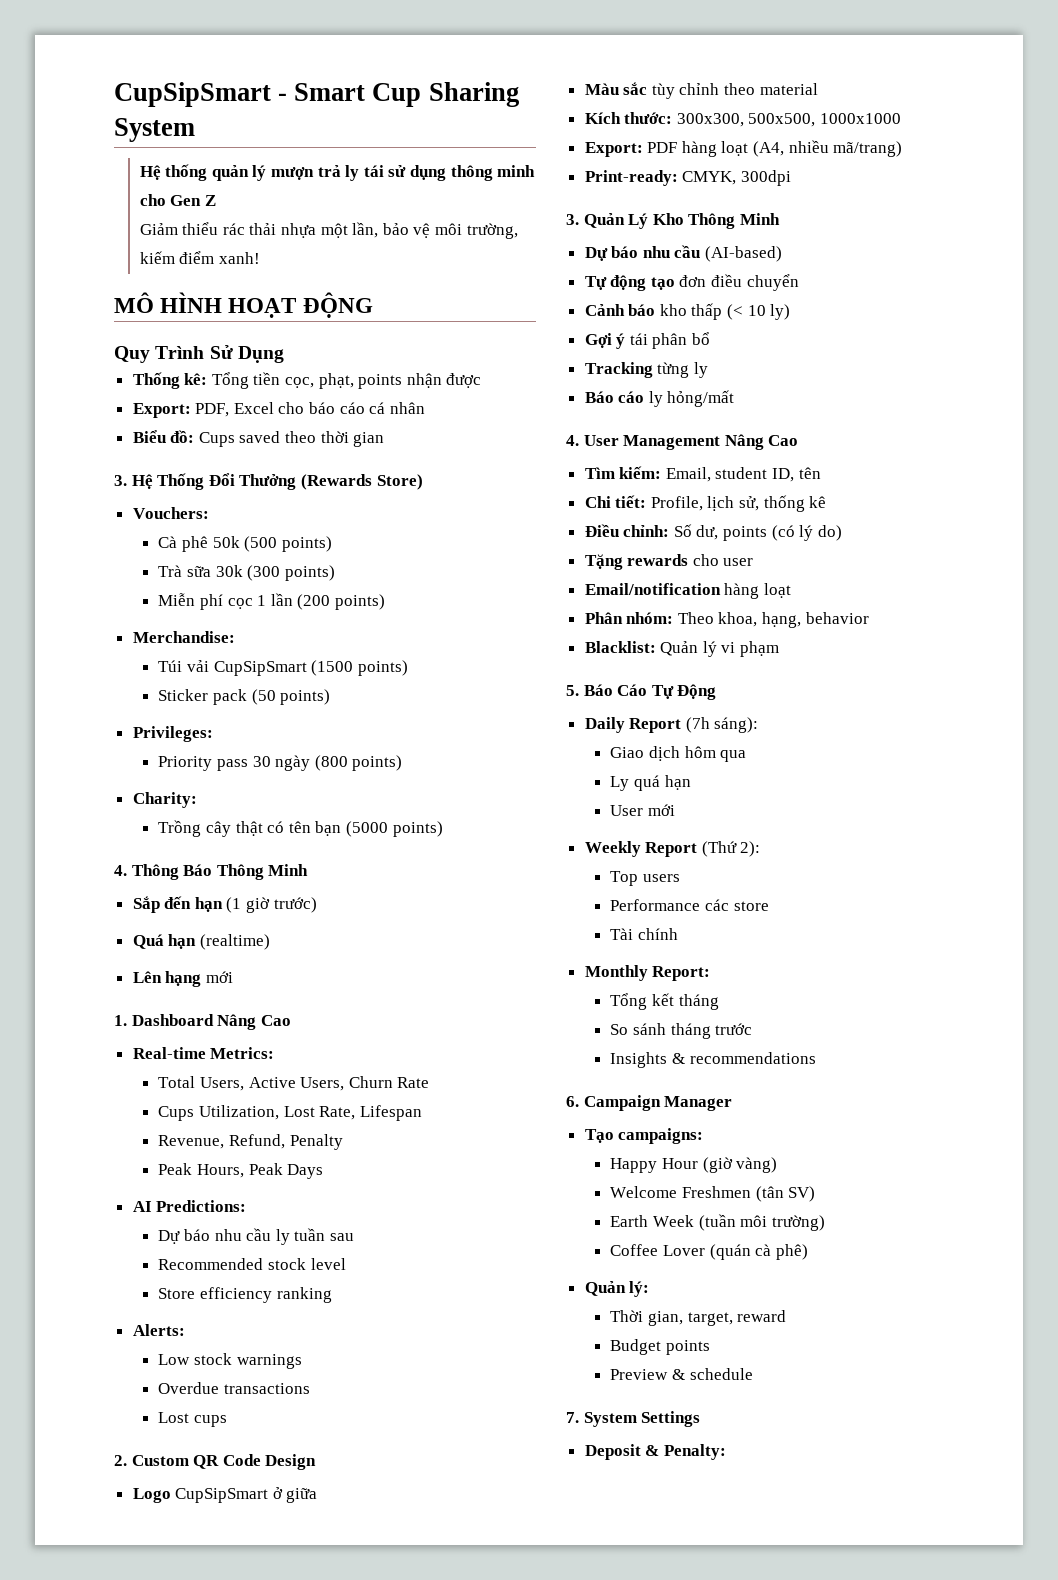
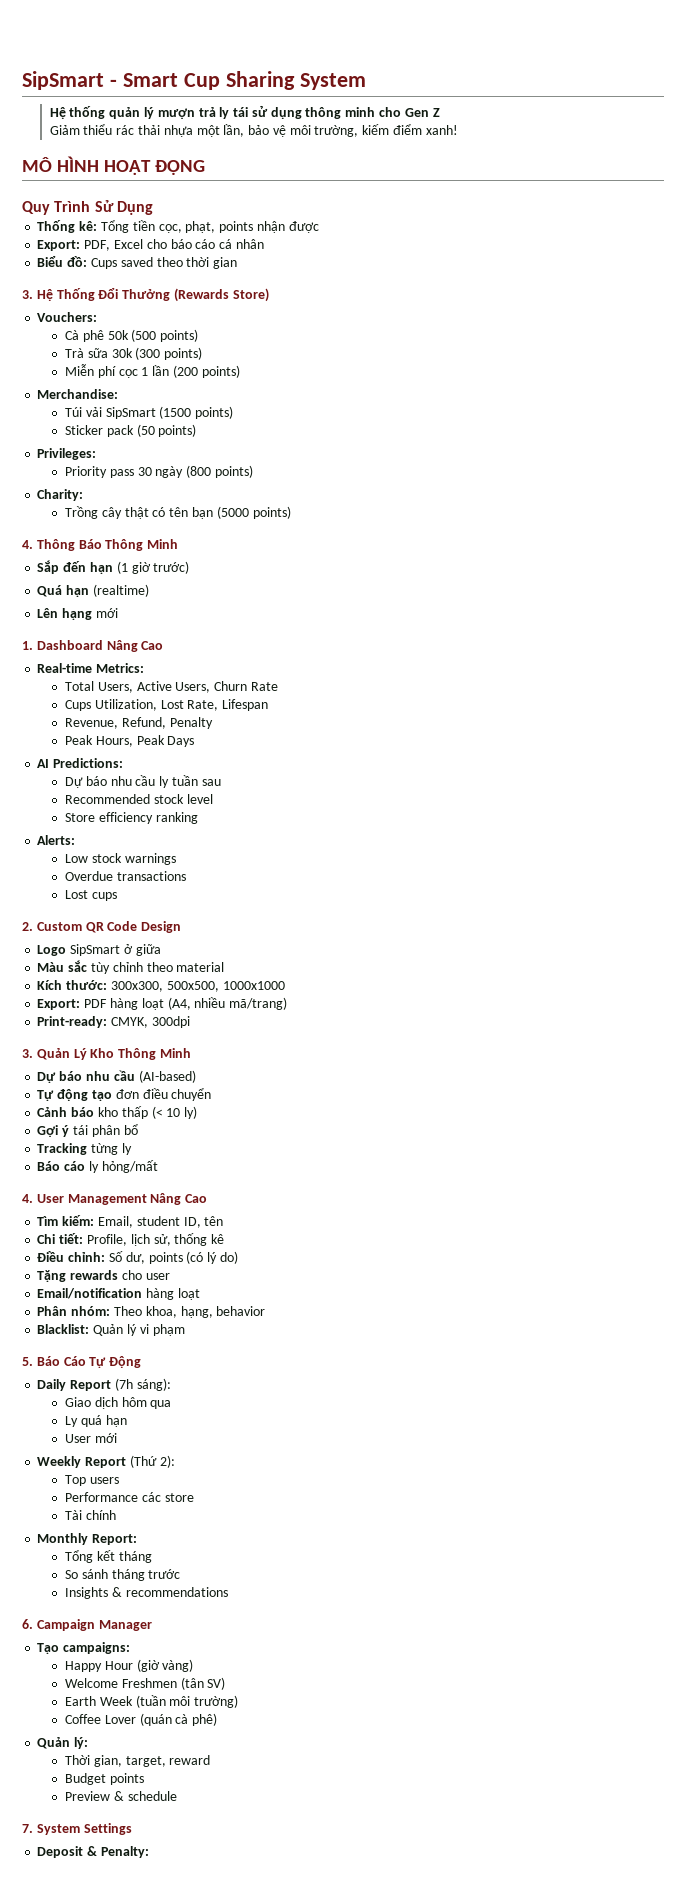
[114,82,271,107] CupSipSmart -> [22,71,104,90] SipSmart
[213,661,307,676] CupSipSmart -> [105,407,156,419] SipSmart
[175,1488,269,1503] CupSipSmart -> [70,944,121,956] SipSmart

